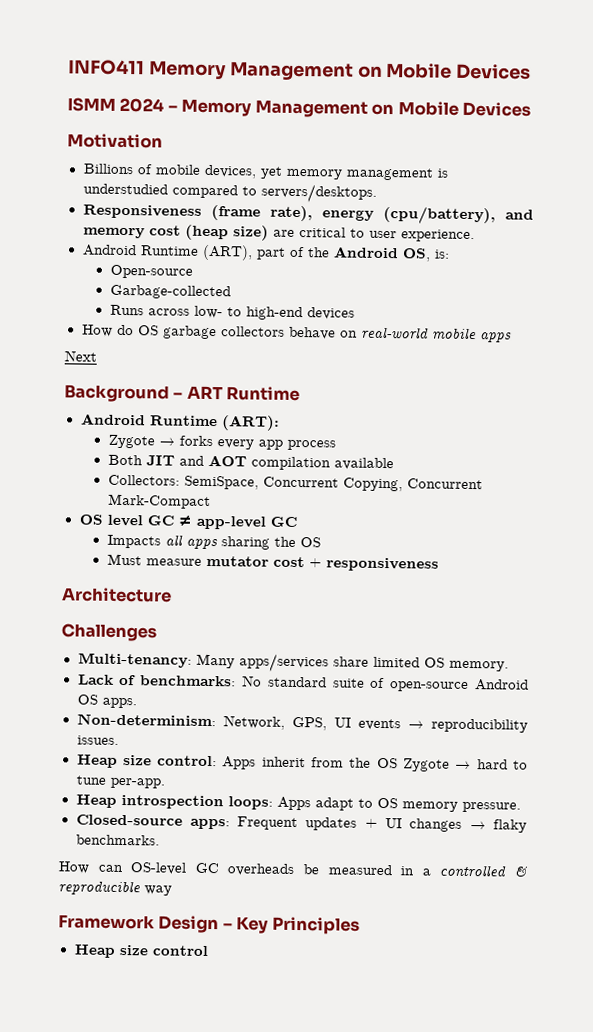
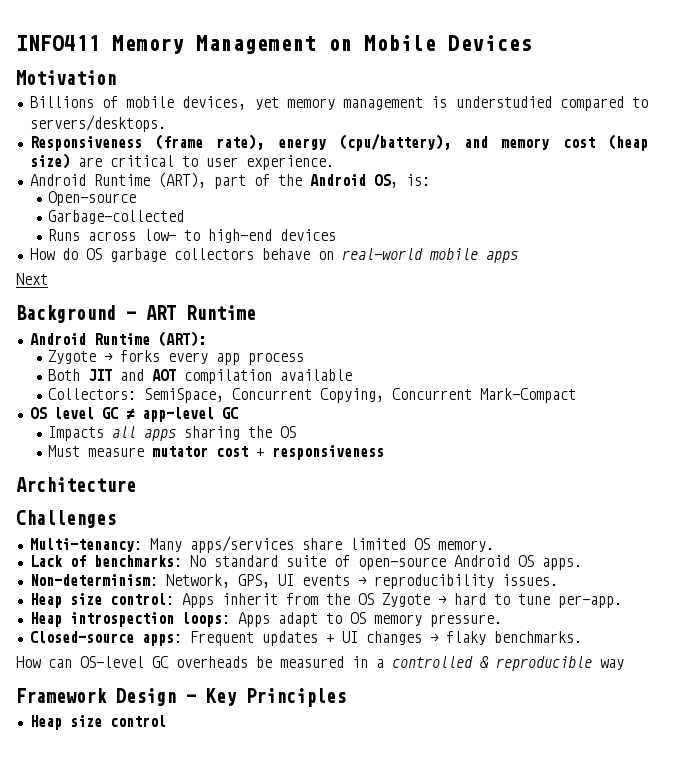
[67,97,532,118] // ISMM 2024 – Memory Management on Mobile Devices -> (532, 43) none

